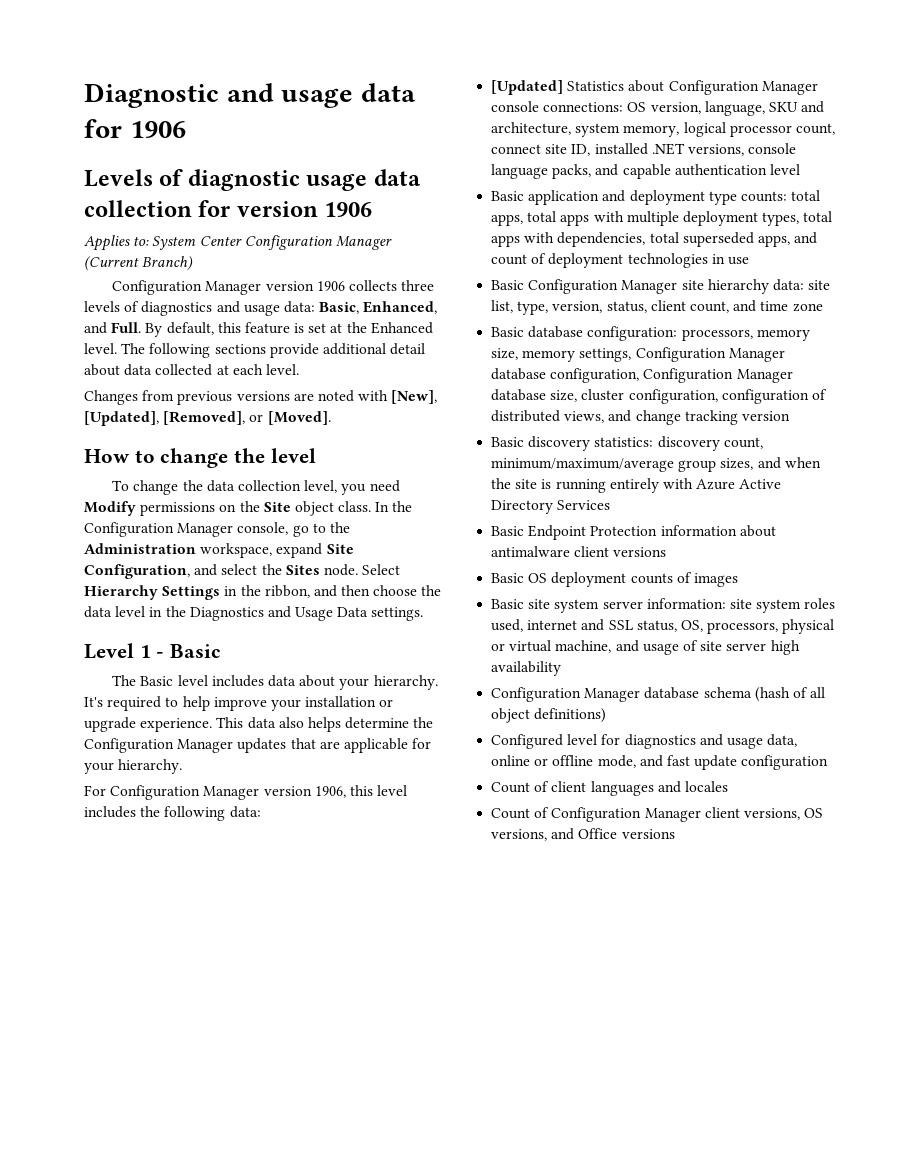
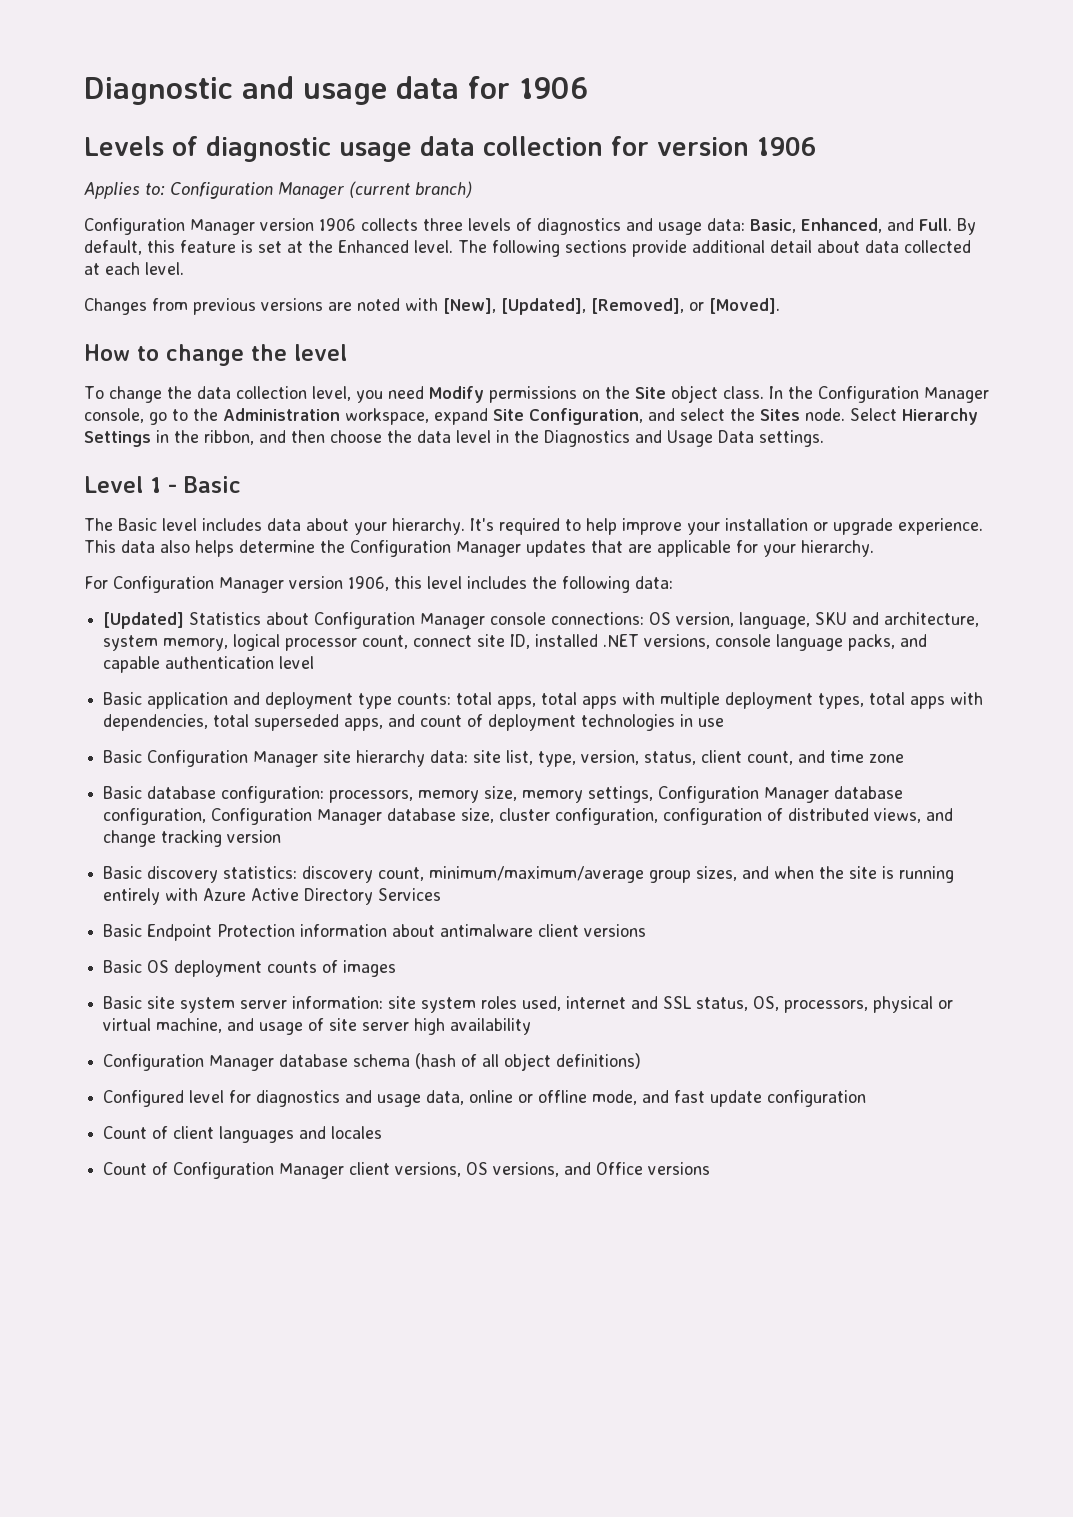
[152,235,392,250] [84,256,194,271] System Center Configuration Manager (Current Branch) -> [170,181,472,199] Configuration Manager (current branch)

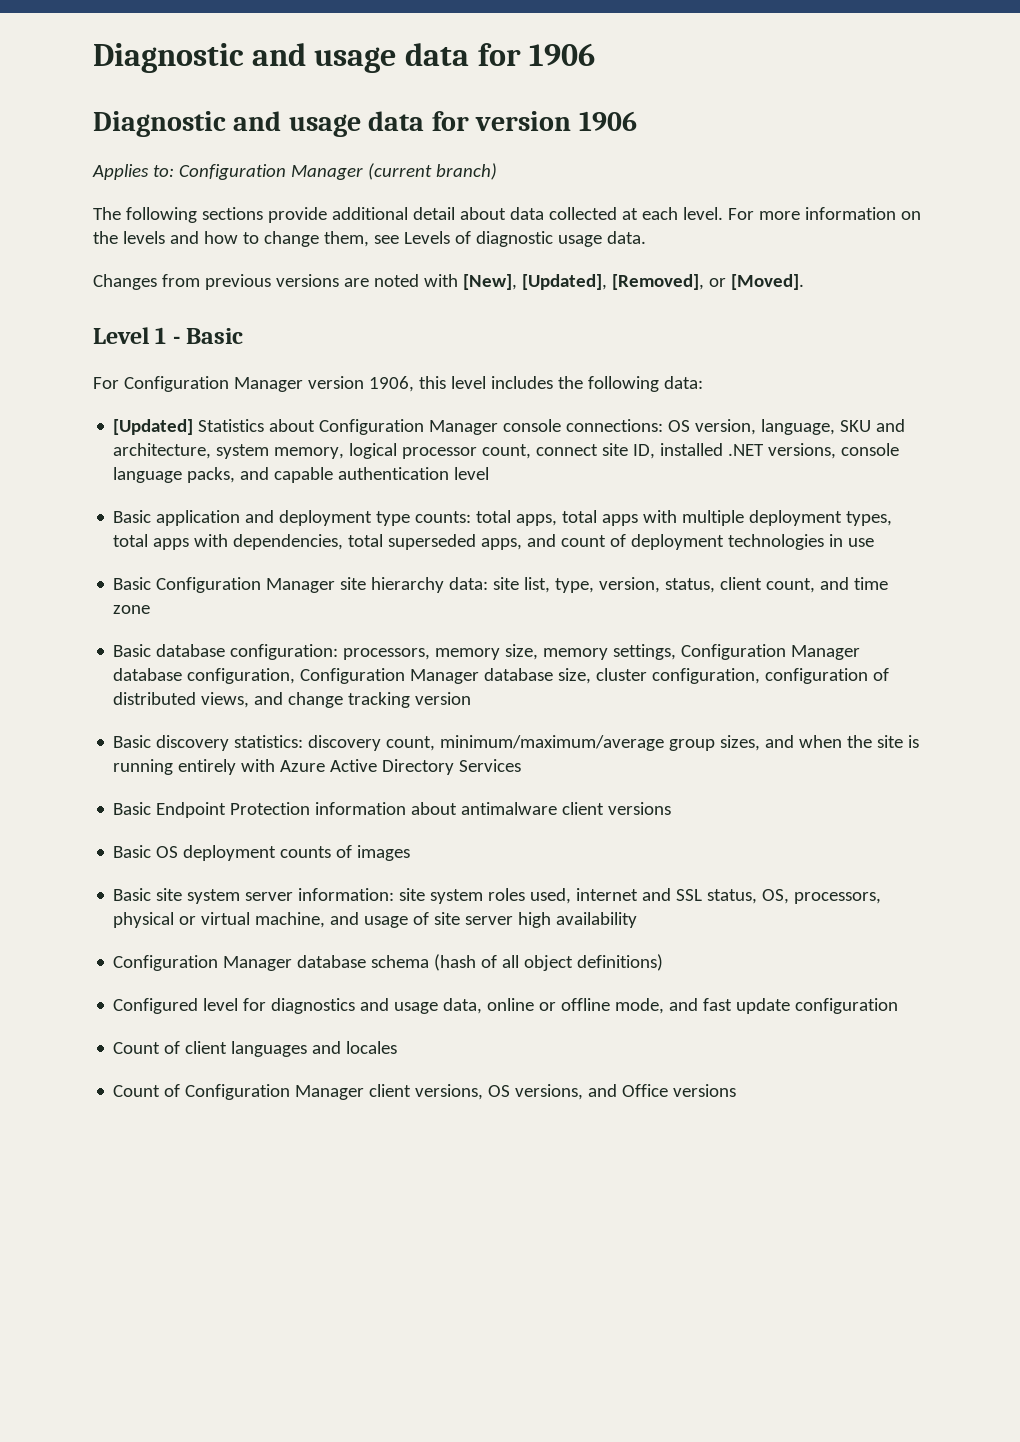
[84,136,603,162] Levels of diagnostic usage data collection -> [93,111,425,137] Diagnostic and usage data
[84,218,976,235] [84,240,453,255] Configuration Manager version 1906 collects three levels of diagnostics and usage data: Basic, Enhanced, and Full. By default, this feature is set at the Enhanced level. -> (497, 171) none
(184, 268) none -> [727,207,921,220] [93,231,646,247] For more information on the levels and how to change them, see Levels of diagnostic usage data.
[84,344,347,366] [84,385,989,403] [84,408,978,425] [84,430,824,447] [84,476,241,493] [84,518,983,535] [84,540,874,557] How to change the level // To change the data collection level, you need Modify permissions on the Site object class. In the Configuration Manager console, go to the Administration workspace, expand Site Configuration, and select the Sites node. Select Hierarchy Settings in the ribbon, and then choose the data level in the Diagnostics and Usage Data settings. // Level 1 - Basic // The Basic level includes data about your hierarchy. It's required to help improve your installation or upgrade experience. This data also helps determine the Configuration Manager updates that are applicable for your hierarchy. -> [93,327,244,344] Level 1 - Basic

